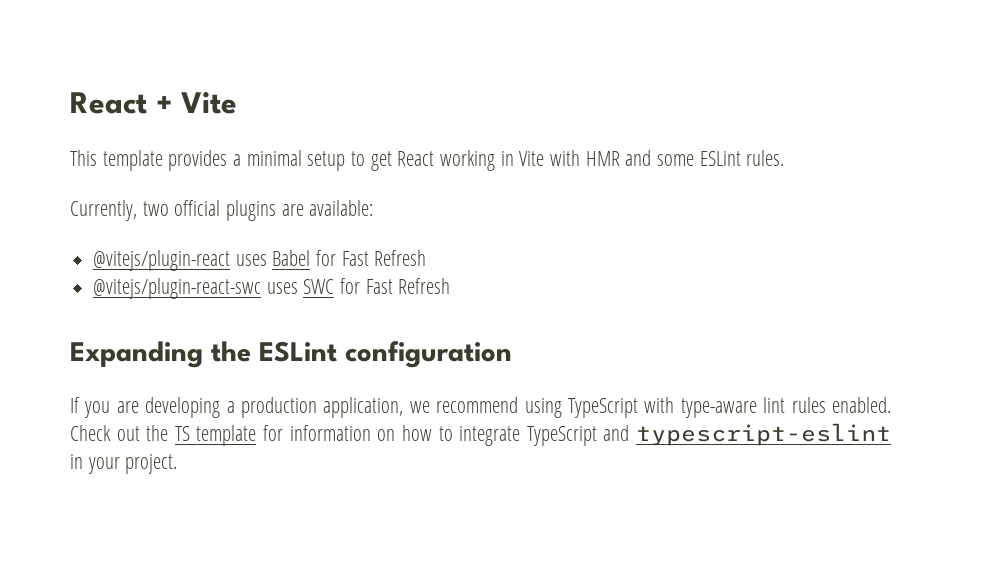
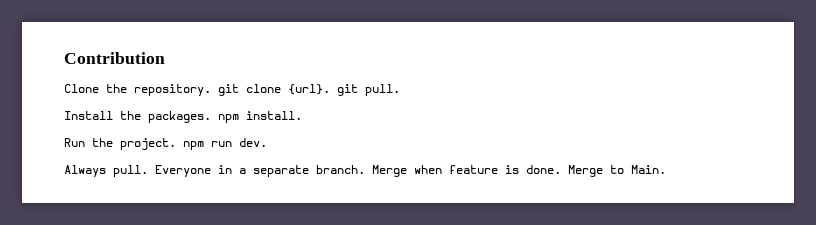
[70,92,238,114] [70,150,785,171] [70,200,374,221] [93,250,427,271] [93,278,451,299] [70,341,512,368] [70,397,891,418] [70,423,891,446] [70,454,178,474] React + Vite // This template provides a minimal setup to get React working in Vite with HMR and some ESLint rules. // Currently, two official plugins are available: // @vitejs/plugin-react uses Babel for Fast Refresh // @vitejs/plugin-react-swc uses SWC for Fast Refresh // Expanding the ESLint configuration // If you are developing a production application, we recommend using TypeScript with type-aware lint rules enabled. Check out the TS template for information on how to integrate TypeScript and typescript-eslint in your project. -> [64,52,165,64] [64,84,400,96] [64,111,302,123] [64,138,267,150] [64,165,666,177] Contribution // Clone the repository. git clone {url}. git pull. // Install the packages. npm install. // Run the project. npm run dev. // Always pull. Everyone in a separate branch. Merge when feature is done. Merge to Main.

